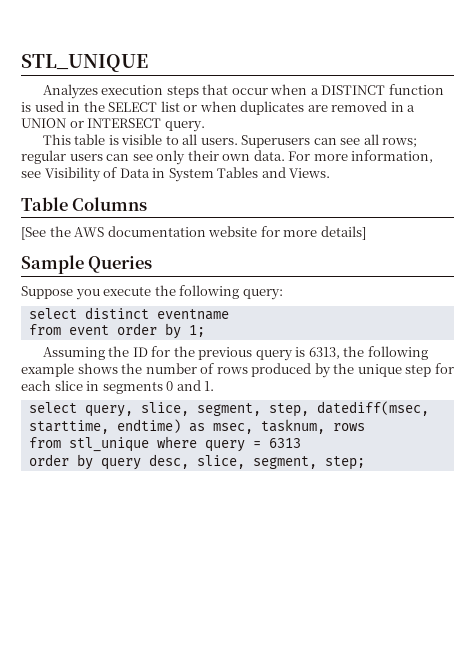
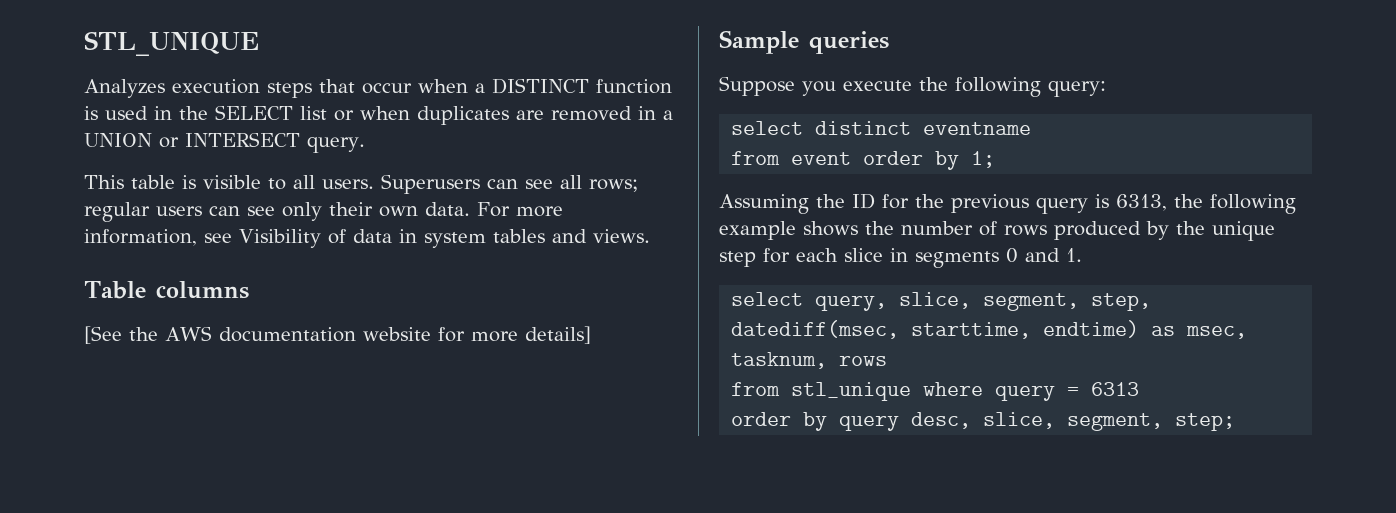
[119,167,331,182] Data in System Tables and Views. -> [352,229,650,248] data in system tables and views.
[72,197,148,211] Columns -> [155,281,249,299] columns
[88,256,153,273] Queries -> [809,31,889,54] queries

